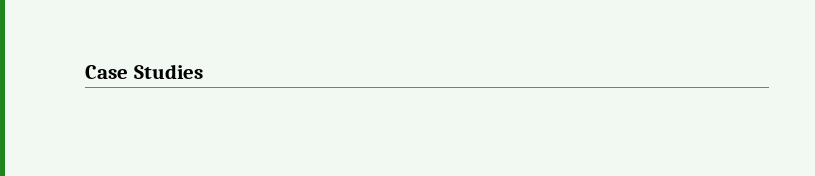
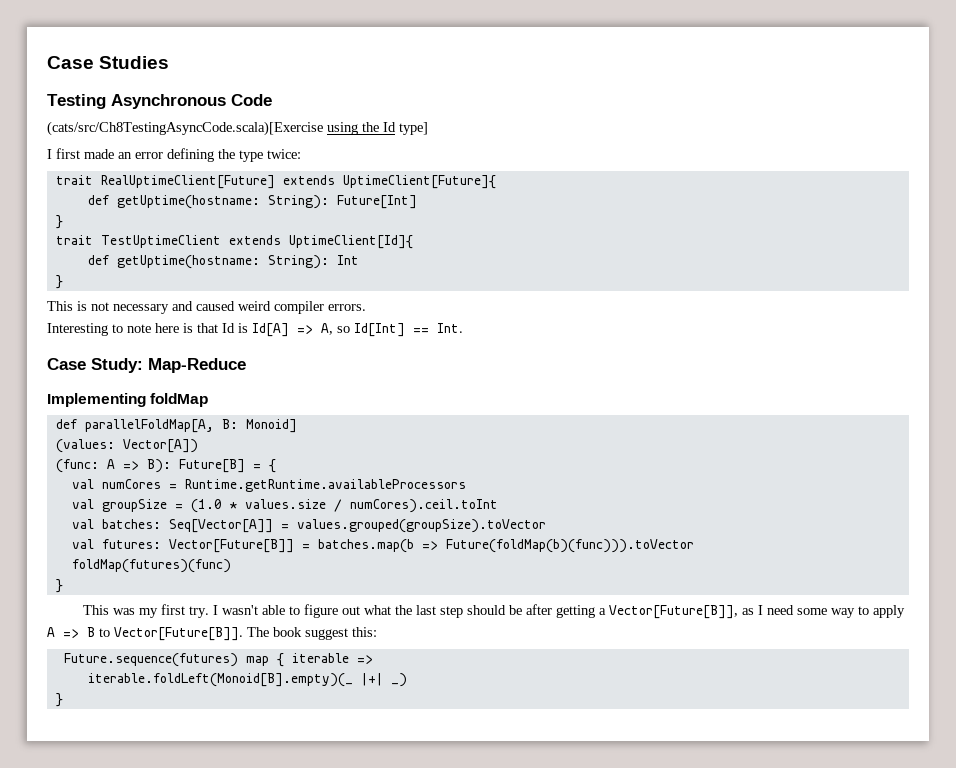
(203, 71) none -> [47,94,272,109] [47,121,428,136] [47,148,301,162] [55,175,496,189] [87,195,417,209] [55,215,63,229] [55,235,413,249] [87,255,359,269] [55,275,63,289] [47,301,366,314] [47,323,463,337] [47,358,246,373] [47,393,209,407] [55,419,297,433] [55,439,198,453] [55,459,276,473] [71,479,466,492] [71,499,498,513] [71,519,546,533] [71,539,694,553] [71,559,231,573] [55,579,63,593] [83,604,906,619] [47,627,377,641] [63,653,373,667] [87,673,407,687] [55,693,63,707] // Testing Asynchronous Code // (cats/src/Ch8TestingAsyncCode.scala)[Exercise using the Id type] // I first made an error defining the type twice: // trait RealUptimeClient[Future] extends UptimeClient[Future]{ // def getUptime(hostname: String): Future[Int] // } // trait TestUptimeClient extends UptimeClient[Id]{ // def getUptime(hostname: String): Int // } // This is not necessary and caused weird compiler errors. // Interesting to note here is that Id is Id[A] => A, so Id[Int] == Int. // Case Study: Map-Reduce // Implementing foldMap // def parallelFoldMap[A, B: Monoid] // (values: Vector[A]) // (func: A => B): Future[B] = { // val numCores = Runtime.getRuntime.availableProcessors // val groupSize = (1.0 * values.size / numCores).ceil.toInt // val batches: Seq[Vector[A]] = values.grouped(groupSize).toVector // val futures: Vector[Future[B]] = batches.map(b => Future(foldMap(b)(func))).toVector // foldMap(futures)(func) // } // This was my first try. I wasn't able to figure out what the last step should be after getting a Vector[Future[B]], as I need some way to apply A => B to Vector[Future[B]]. The book suggest this: // Future.sequence(futures) map { iterable => // iterable.foldLeft(Monoid[B].empty)(_ |+| _) // }

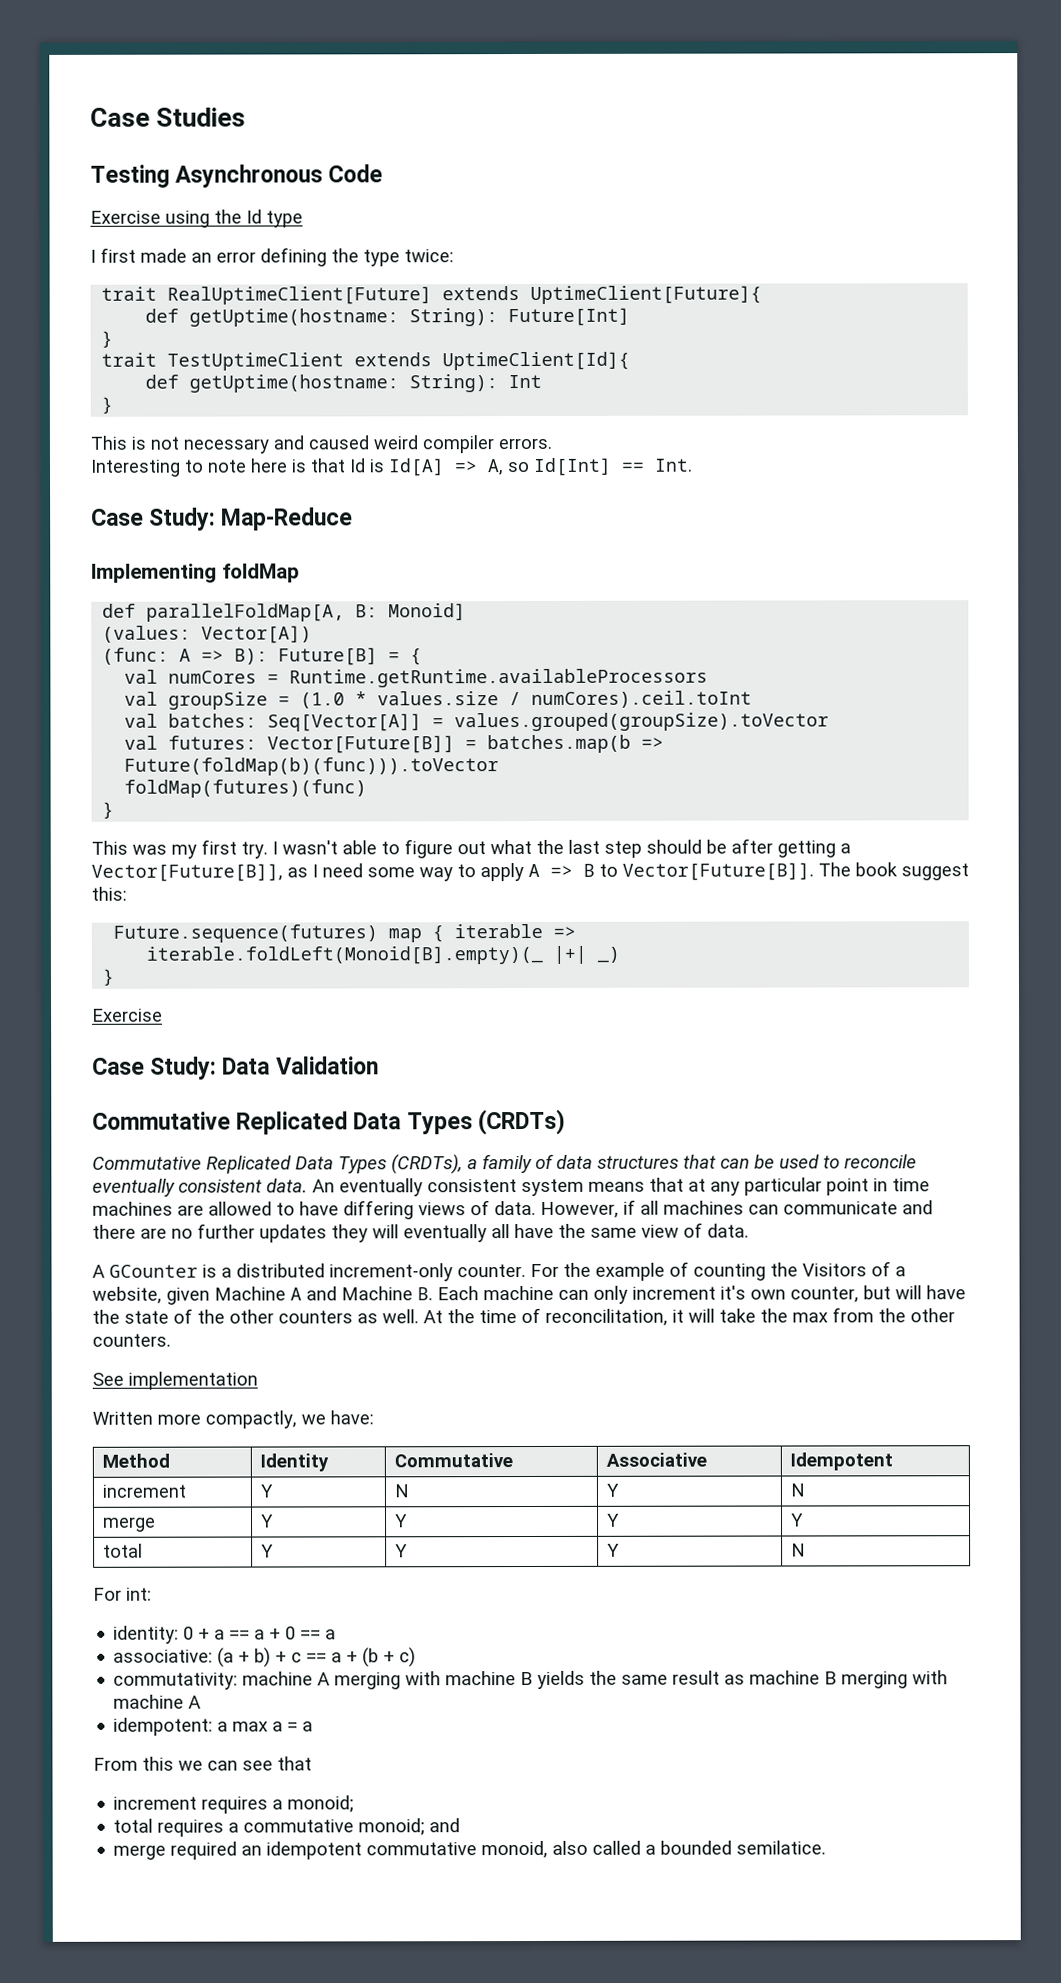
[47,121,323,136] (cats/src/Ch8TestingAsyncCode.scala)[Exercise -> [90,210,161,224] Exercise
[399,122,428,135] type] -> [266,210,303,228] type
(63, 700) none -> [92,1008,163,1022] [92,1056,379,1080] [92,1108,566,1136] [92,1153,917,1175] [92,1177,930,1197] [92,1199,933,1220] [92,1222,749,1243] [92,1261,906,1282] [92,1285,966,1305] [92,1307,955,1326] [92,1333,171,1347] [92,1371,258,1390] [92,1410,374,1429] [102,1453,171,1468] [260,1453,330,1472] [394,1453,514,1468] [606,1452,708,1467] [790,1452,894,1471] [102,1484,187,1498] [260,1484,274,1498] [394,1484,410,1498] [606,1483,620,1497] [790,1483,806,1497] [103,1516,157,1532] [261,1514,275,1528] [395,1514,409,1528] [607,1513,621,1527] [791,1513,805,1527] [103,1543,144,1558] [261,1544,275,1558] [395,1544,409,1558] [607,1543,621,1557] [791,1543,807,1557] [93,1587,152,1601] [113,1625,337,1644] [113,1647,417,1668] [113,1670,949,1690] [113,1694,202,1709] [113,1717,314,1736] [93,1756,312,1771] [113,1795,355,1814] [113,1818,461,1837] [113,1840,827,1860] // Exercise // Case Study: Data Validation // Commutative Replicated Data Types (CRDTs) // Commutative Replicated Data Types (CRDTs), a family of data structures that can be used to reconcile eventually consistent data. An eventually consistent system means that at any particular point in time machines are allowed to have differing views of data. However, if all machines can communicate and there are no further updates they will eventually all have the same view of data. // A GCounter is a distributed increment-only counter. For the example of counting the Visitors of a website, given Machine A and Machine B. Each machine can only increment it's own counter, but will have the state of the other counters as well. At the time of reconcilitation, it will take the max from the other counters. // See implementation // Written more compactly, we have: // Method | Identity | Commutative | Associative | Idempotent // increment | Y | N | Y | N // merge | Y | Y | Y | Y // total | Y | Y | Y | N // For int: // identity: 0 + a == a + 0 == a // associative: (a + b) + c == a + (b + c) // commutativity: machine A merging with machine B yields the same result as machine B merging with machine A // idempotent: a max a = a // From this we can see that // increment requires a monoid; // total requires a commutative monoid; and // merge required an idempotent commutative monoid, also called a bounded semilatice.

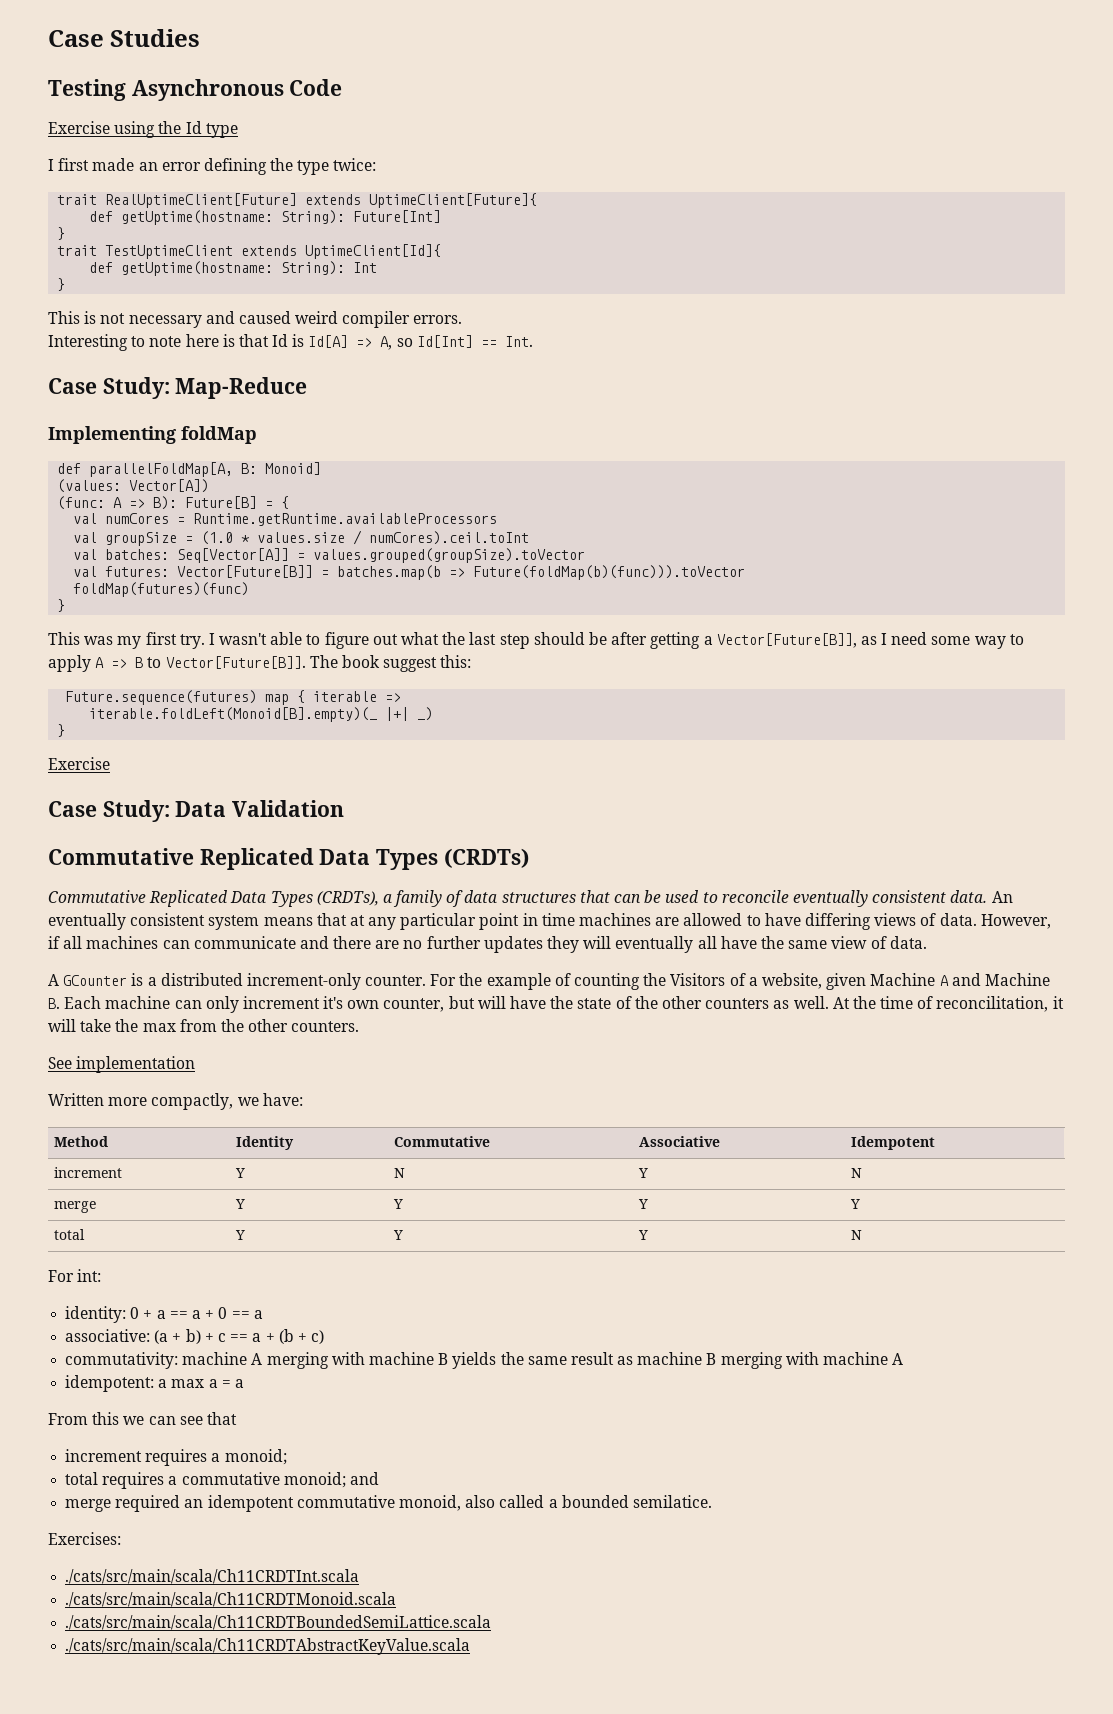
(827, 1847) none -> [48,1532,121,1545] [65,1569,360,1584] [65,1592,397,1607] [65,1615,492,1630] [65,1638,471,1655] // Exercises: // ./cats/src/main/scala/Ch11CRDTInt.scala // ./cats/src/main/scala/Ch11CRDTMonoid.scala // ./cats/src/main/scala/Ch11CRDTBoundedSemiLattice.scala // ./cats/src/main/scala/Ch11CRDTAbstractKeyValue.scala

